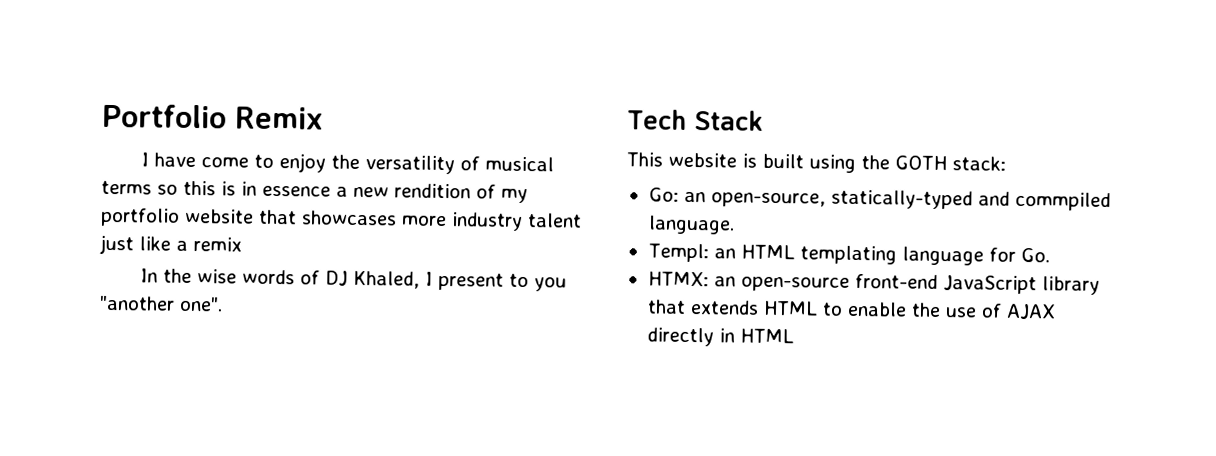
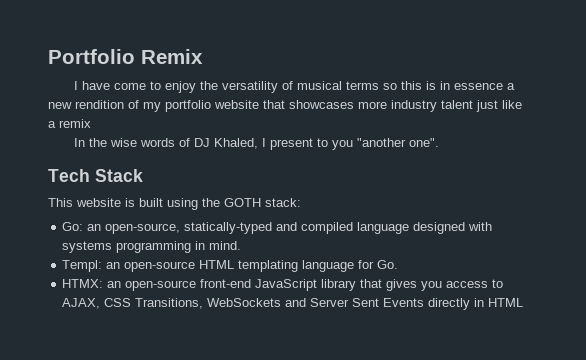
[1014,191,1111,212] [647,215,735,235] commpiled language. -> [301,222,493,234] [62,241,242,253] compiled language designed with systems programming in mind.
(736, 253) none -> [124,261,196,272] open-source
[689,299,1056,320] extends HTML to enable the use of AJAX -> [386,279,504,291] [62,298,425,309] gives you access to AJAX, CSS Transitions, WebSockets and Server Sent Events

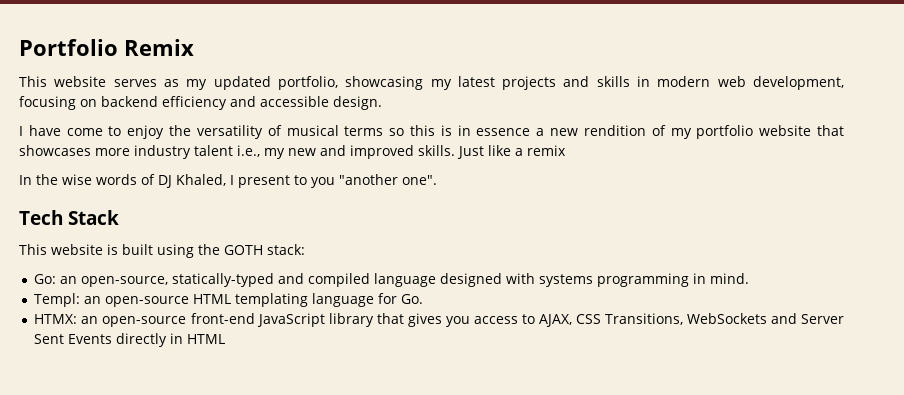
(203, 56) none -> [19,76,844,90] [19,96,382,110] // This website serves as my updated portfolio, showcasing my latest projects and skills in modern web development, focusing on backend efficiency and accessible design.
[476,100,498,112] just -> [237,145,484,159] i.e., my new and improved skills. Just

